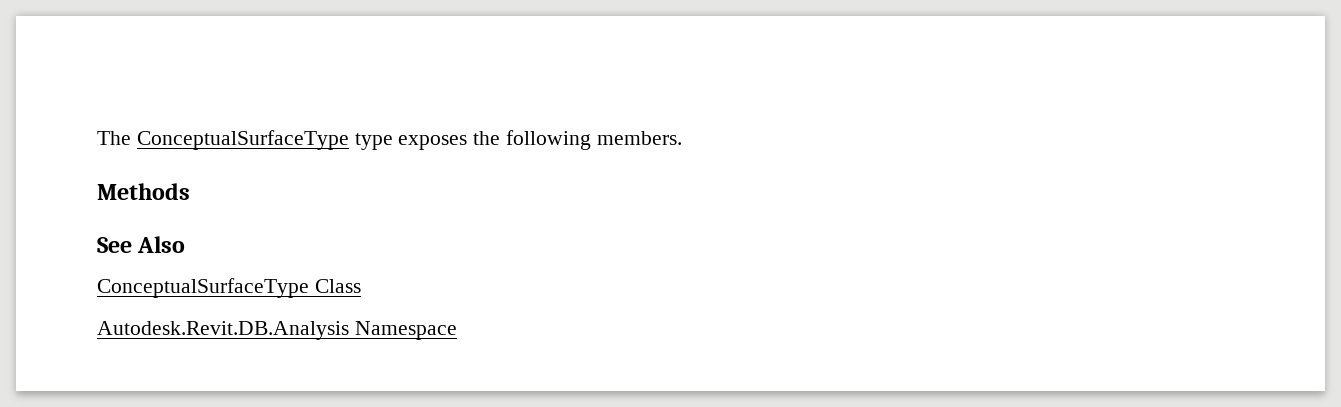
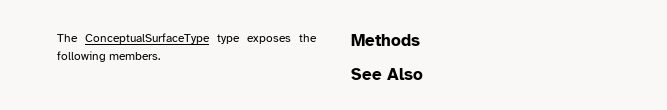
[97,278,361,298] [97,321,457,340] // ConceptualSurfaceType Class // Autodesk.Revit.DB.Analysis Namespace -> (423, 74) none

